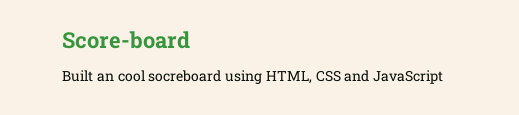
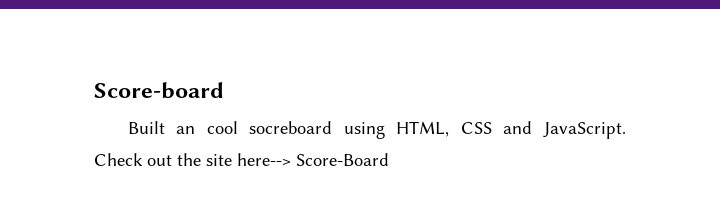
[373,70,444,84] JavaScript -> [543,122,626,139] [94,153,389,166] JavaScript. Check out the site here--> Score-Board

